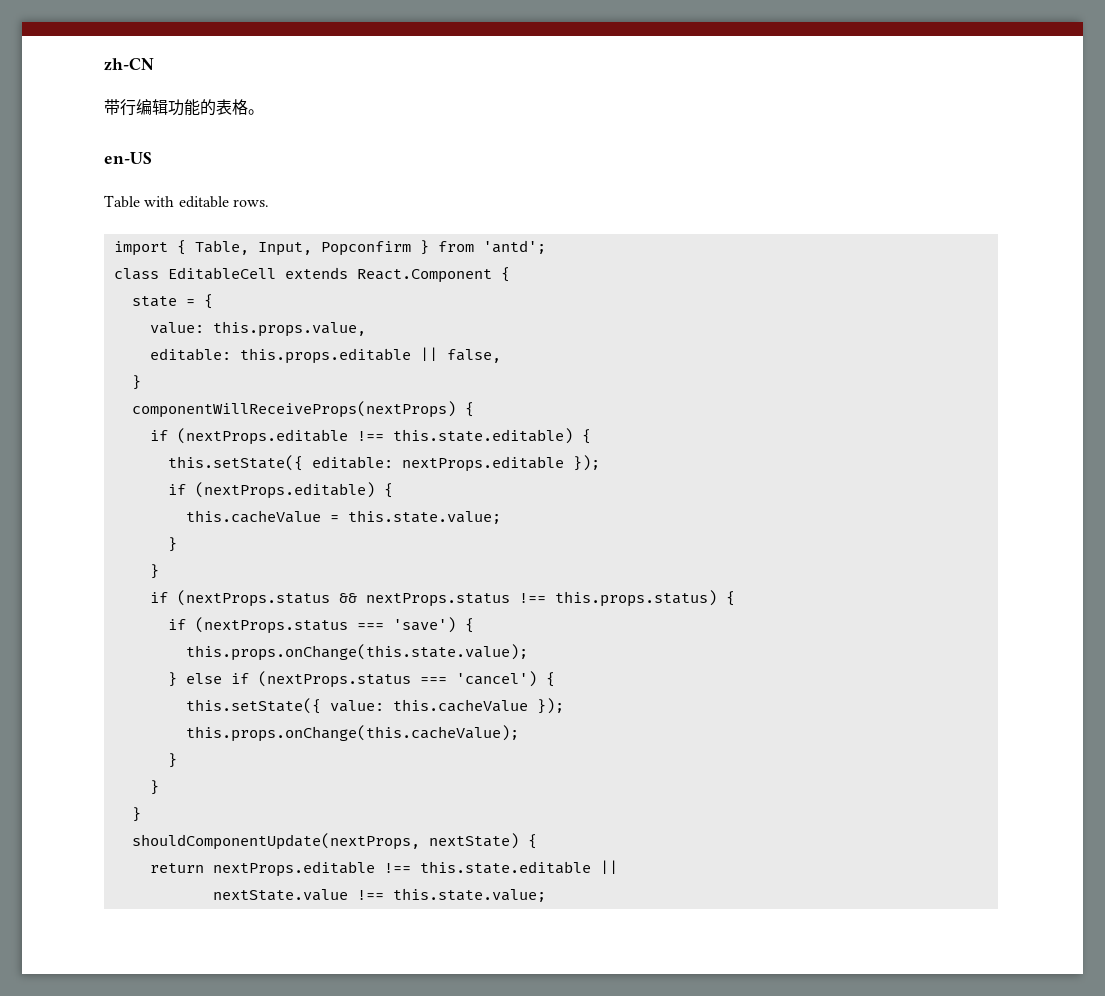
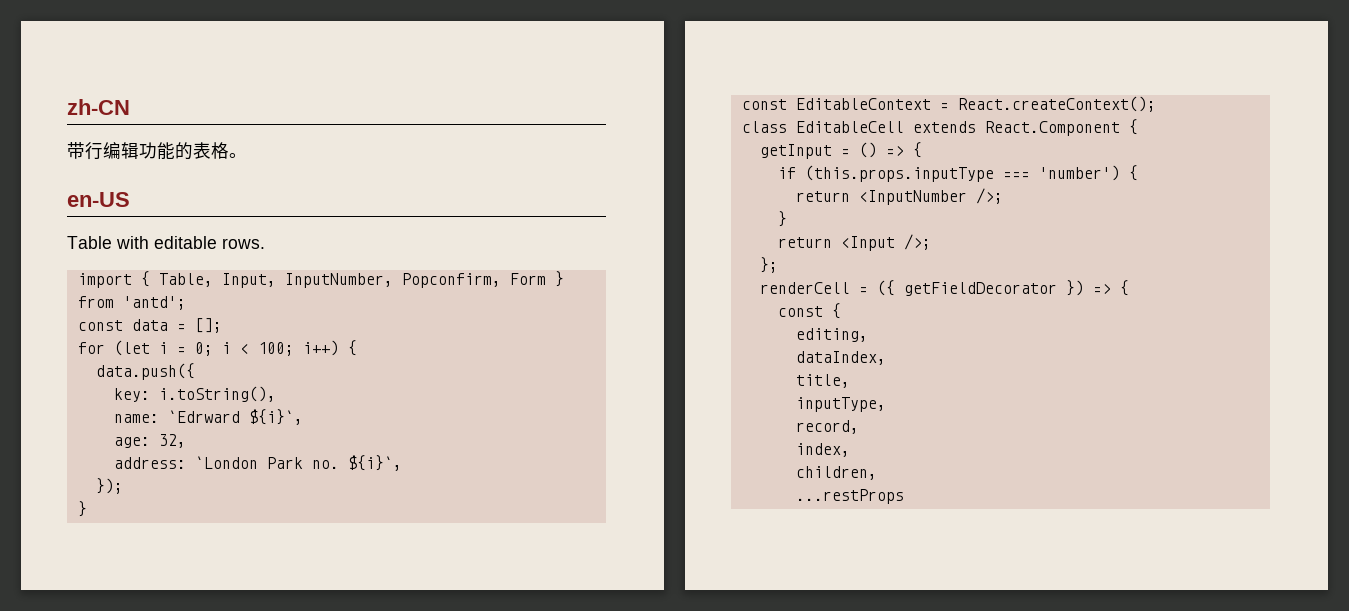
[320,241,411,256] Popconfirm -> [284,273,546,288] InputNumber, Popconfirm, Form
(546, 247) none -> [77,318,222,333] [77,340,357,356] [95,363,195,380] [113,386,276,402] [113,409,303,425] [113,434,186,448] [113,455,402,471] [95,478,123,494] [77,501,87,517] [741,96,1156,112] // const data = []; // for (let i = 0; i < 100; i++) { // data.push({ // key: i.toString(), // name: `Edrward ${i}`, // age: 32, // address: `London Park no. ${i}`, // }); // } // const EditableContext = React.createContext();
[131,294,213,309] [149,321,366,337] [149,347,501,364] [131,375,141,390] [131,401,474,418] [149,428,591,445] [167,455,600,472] [167,482,393,499] [185,510,501,524] [167,537,177,552] [149,564,159,579] [149,590,735,607] [167,617,474,634] [185,644,528,661] [167,671,555,688] [185,698,564,714] [185,725,519,742] [167,753,177,768] [149,780,159,795] [131,807,141,822] [131,833,537,850] [149,860,618,877] [212,888,546,902] state = { // value: this.props.value, // editable: this.props.editable || false, // } // componentWillReceiveProps(nextProps) { // if (nextProps.editable !== this.state.editable) { // this.setState({ editable: nextProps.editable }); // if (nextProps.editable) { // this.cacheValue = this.state.value; // } // } // if (nextProps.status && nextProps.status !== this.props.status) { // if (nextProps.status === 'save') { // this.props.onChange(this.state.value); // } else if (nextProps.status === 'cancel') { // this.setState({ value: this.cacheValue }); // this.props.onChange(this.cacheValue); // } // } // } // shouldComponentUpdate(nextProps, nextState) { // return nextProps.editable !== this.state.editable || // nextState.value !== this.state.value; -> [759,142,922,159] [777,165,1138,182] [795,188,1003,205] [777,211,787,227] [777,234,931,251] [759,257,778,273] [759,280,1129,296] [777,303,841,319] [795,328,868,342] [795,351,886,365] [795,374,850,388] [795,397,886,412] [795,420,859,434] [795,443,850,457] [795,466,877,480] [795,489,904,504] getInput = () => { // if (this.props.inputType === 'number') { // return <InputNumber />; // } // return <Input />; // }; // renderCell = ({ getFieldDecorator }) => { // const { // editing, // dataIndex, // title, // inputType, // record, // index, // children, // ...restProps

